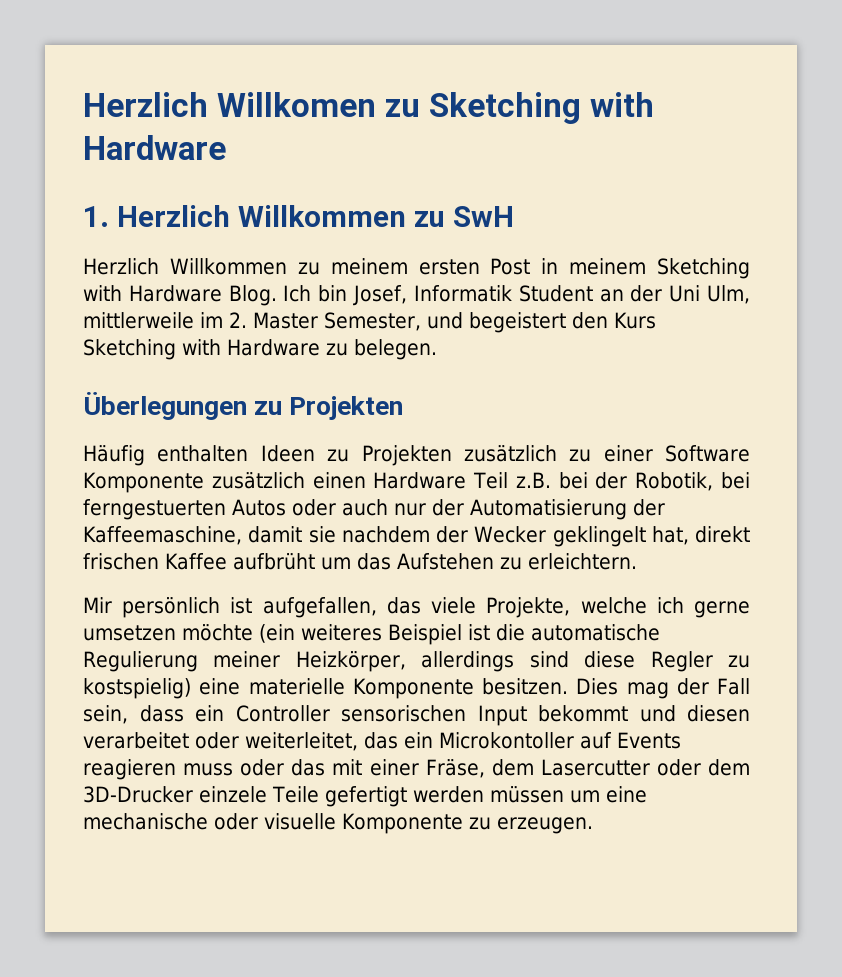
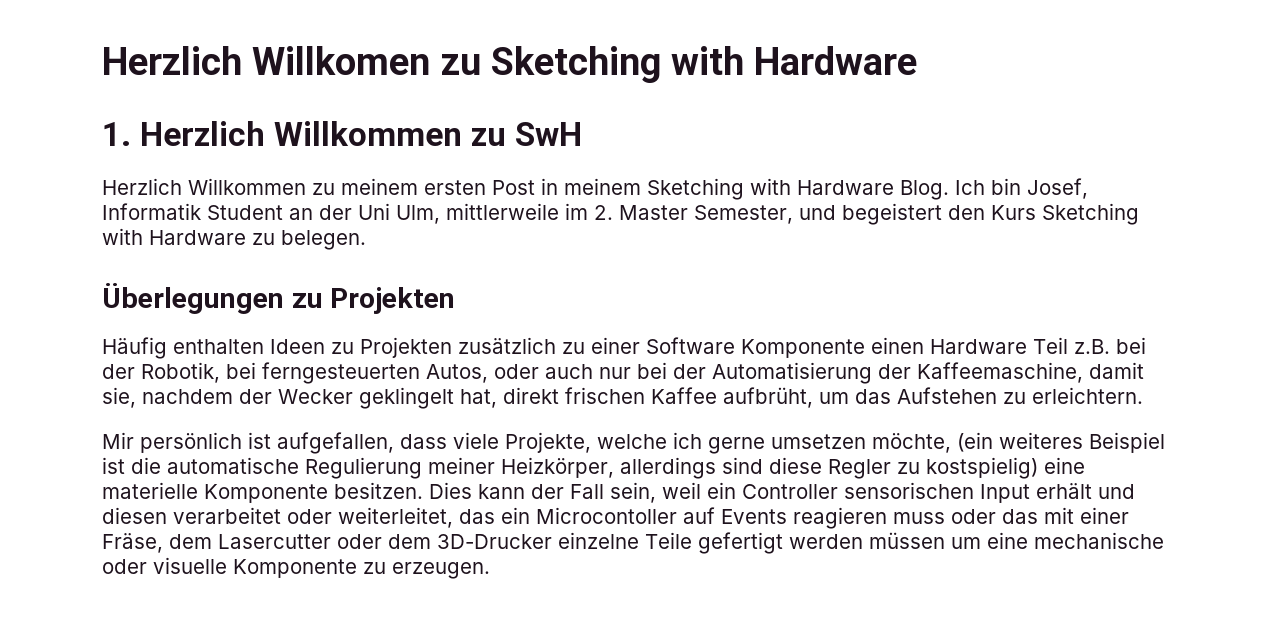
[211,472,305,489] zusätzlich -> (865, 348) none
[83,499,286,520] ferngestuerten Autos -> [262,362,488,384] ferngesteuerten Autos,
(426, 509) none -> [637,362,667,379] bei
[308,526,336,543] sie -> [102,387,136,408] sie,
[233,553,315,570] aufbrüht -> [723,387,813,408] aufbrüht,
[386,597,421,614] das -> [400,434,447,449] dass
[182,624,253,641] möchte -> [872,433,951,453] möchte,
[626,682,669,699] mag -> [478,484,525,499] kann
[139,705,184,722] dass -> [662,482,701,499] weil
[538,705,629,722] bekommt -> [1036,483,1092,499] erhält
[439,732,574,749] Microkontoller -> [536,507,677,524] Microcontoller
[198,786,267,803] einzele -> [558,532,639,549] einzelne

